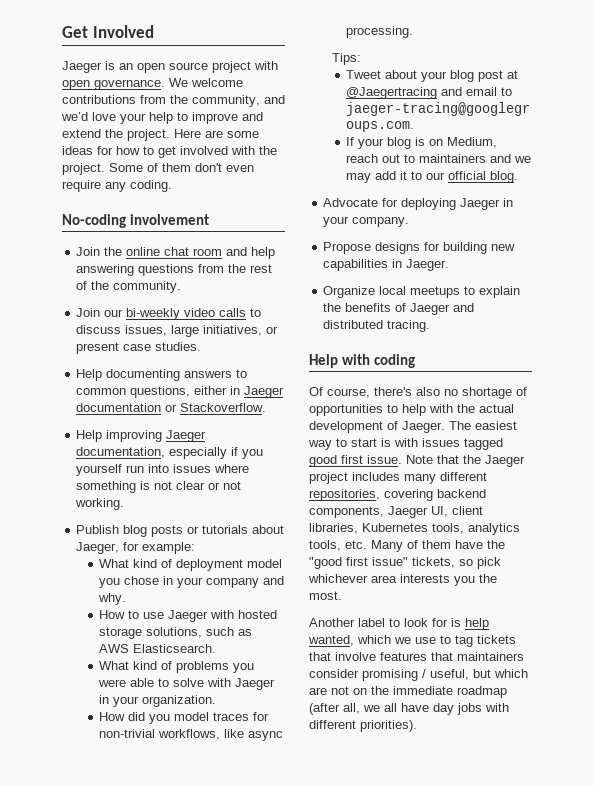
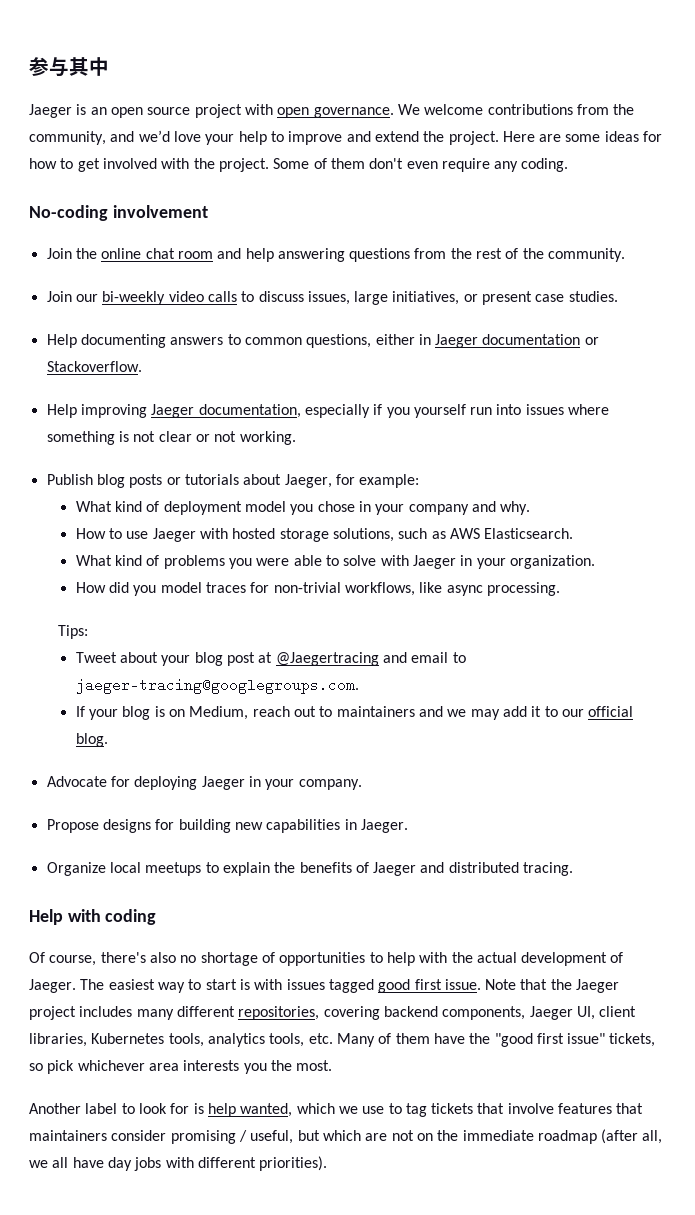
[62,25,154,38] Get Involved -> [29,57,109,77] 参与其中

